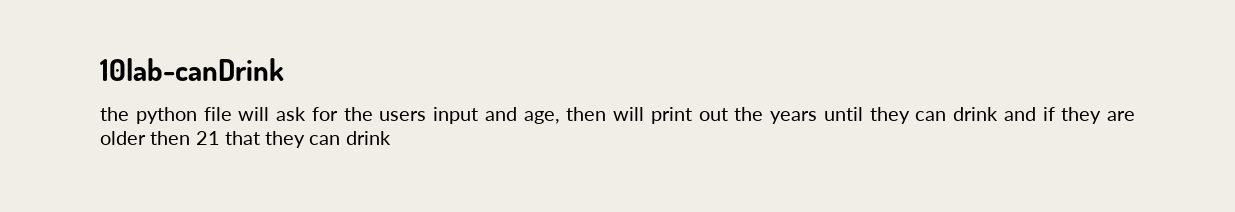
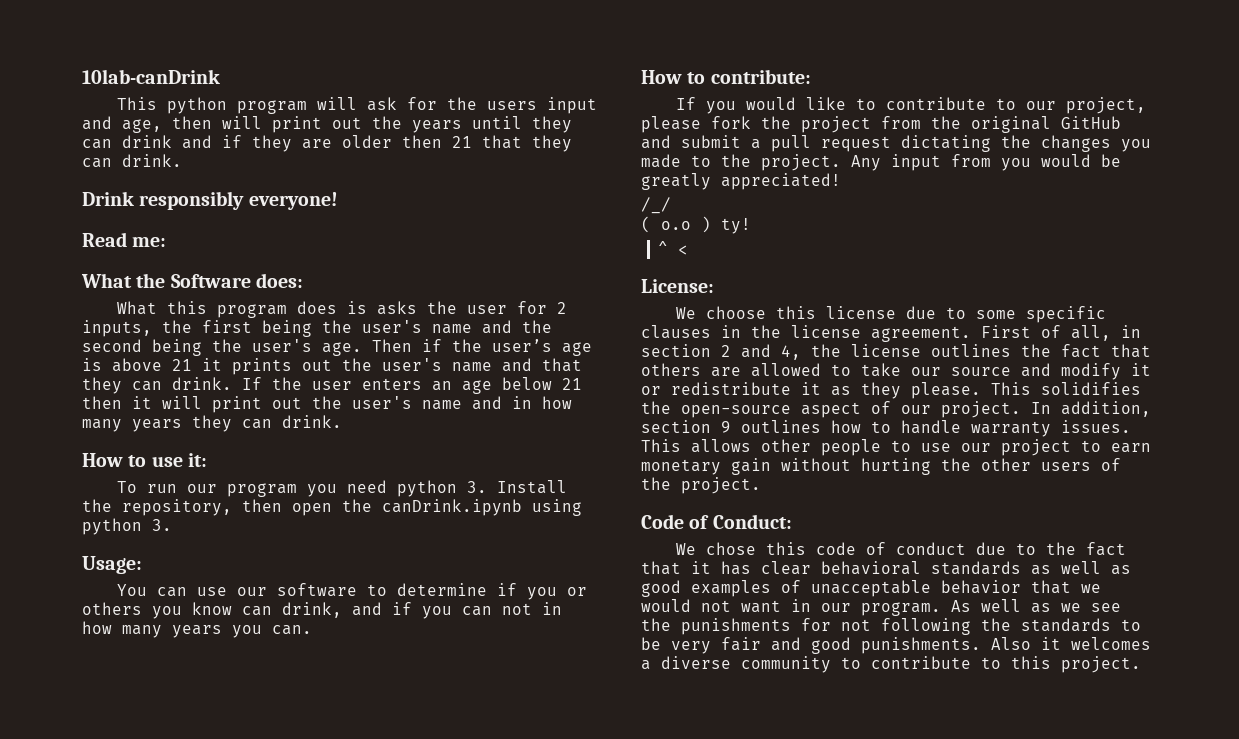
[100,107,232,124] the python file -> [117,97,308,114] This python program
[345,131,391,145] drink -> [122,154,182,167] [82,191,338,210] [82,232,167,247] [81,273,304,288] [117,301,568,318] [82,320,552,337] [82,339,592,356] [82,358,582,375] [82,377,582,394] [82,396,572,413] [82,415,342,432] [82,453,208,467] [117,480,568,497] [82,499,582,516] [82,518,172,535] [82,556,142,574] [117,583,588,600] [82,602,562,619] [82,621,312,638] [641,69,811,84] [676,97,1147,114] [641,116,1121,133] [641,135,1151,152] [641,154,1121,171] [641,173,841,190] [641,197,671,214] [641,216,751,234] [658,241,689,255] [641,279,714,293] [676,306,1107,323] [641,325,1141,342] [641,344,1151,360] [641,363,1151,380] [641,382,1141,399] [641,401,1151,418] [641,420,1131,437] [641,439,1151,456] [641,458,1121,475] [641,477,761,494] [641,514,792,529] [676,542,1127,556] [641,561,1131,575] [641,580,1101,597] [641,599,1121,616] [641,618,1141,635] [641,637,1151,654] [641,656,1141,673] drink. // Drink responsibly everyone! // Read me: // What the Software does: // What this program does is asks the user for 2 inputs, the first being the user's name and the second being the user's age. Then if the user’s age is above 21 it prints out the user's name and that they can drink. If the user enters an age below 21 then it will print out the user's name and in how many years they can drink. // How to use it: // To run our program you need python 3. Install the repository, then open the canDrink.ipynb using python 3. // Usage: // You can use our software to determine if you or others you know can drink, and if you can not in how many years you can. // How to contribute: // If you would like to contribute to our project, please fork the project from the original GitHub and submit a pull request dictating the changes you made to the project. Any input from you would be greatly appreciated! // /_/ // ( o.o ) ty! // ^ < // License: // We choose this license due to some specific clauses in the license agreement. First of all, in section 2 and 4, the license outlines the fact that others are allowed to take our source and modify it or redistribute it as they please. This solidifies the open-source aspect of our project. In addition, section 9 outlines how to handle warranty issues. This allows other people to use our project to earn monetary gain without hurting the other users of the project. // Code of Conduct: // We chose this code of conduct due to the fact that it has clear behavioral standards as well as good examples of unacceptable behavior that we would not want in our program. As well as we see the punishments for not following the standards to be very fair and good punishments. Also it welcomes a diverse community to contribute to this project.

